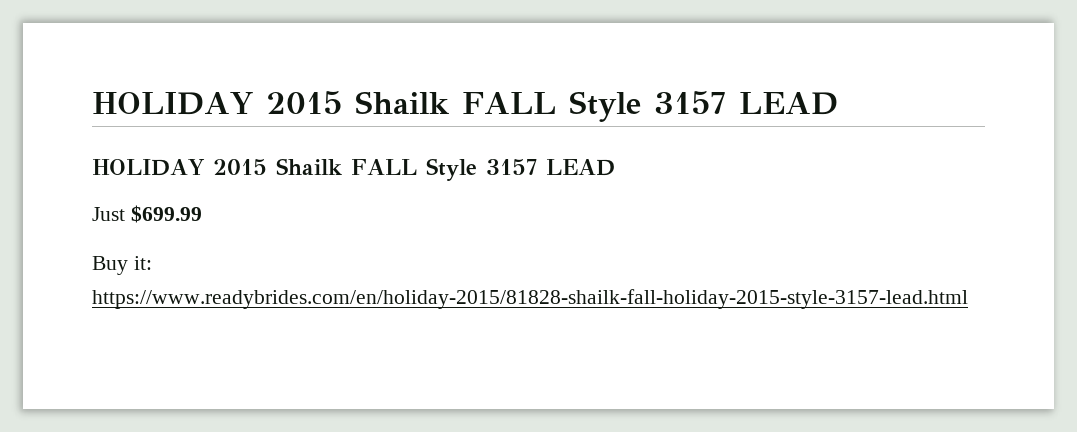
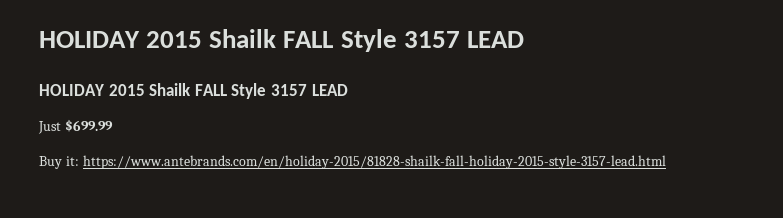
[92,289,968,309] https://www.readybrides.com/en/holiday-2015/81828-shailk-fall-holiday-2015-style-3157-lead.html -> [82,155,666,169] https://www.antebrands.com/en/holiday-2015/81828-shailk-fall-holiday-2015-style-3157-lead.html

